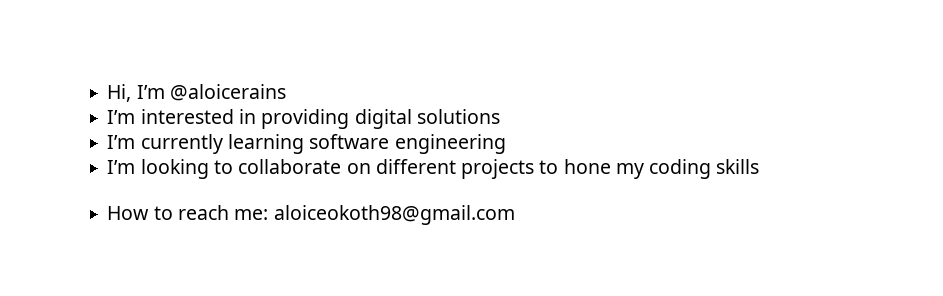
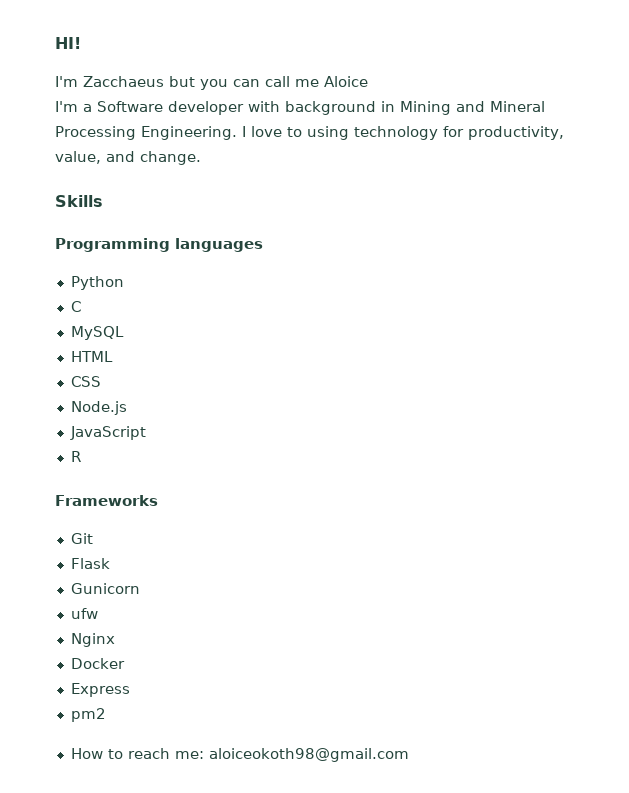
[107,84,286,102] [107,109,500,129] [107,134,506,154] [107,159,760,179] Hi, I’m @aloicerains // I’m interested in providing digital solutions // I’m currently learning software engineering // I’m looking to collaborate on different projects to hone my coding skills -> [55,37,81,49] [55,76,368,90] [55,101,545,115] [55,126,564,140] [55,151,201,165] [55,195,103,207] [55,238,263,252] [70,276,124,290] [70,301,81,312] [70,326,124,340] [70,351,113,362] [70,376,101,387] [70,401,127,415] [69,426,146,440] [70,451,81,462] [55,495,158,506] [70,533,93,544] [70,558,110,569] [70,583,140,594] [70,608,98,619] [70,633,115,647] [70,658,125,669] [70,683,130,697] [70,708,106,722] HI! // I'm Zacchaeus but you can call me Aloice // I'm a Software developer with background in Mining and Mineral Processing Engineering. I love to using technology for productivity, value, and change. // Skills // Programming languages // Python // C // MySQL // HTML // CSS // Node.js // JavaScript // R // Frameworks // Git // Flask // Gunicorn // ufw // Nginx // Docker // Express // pm2

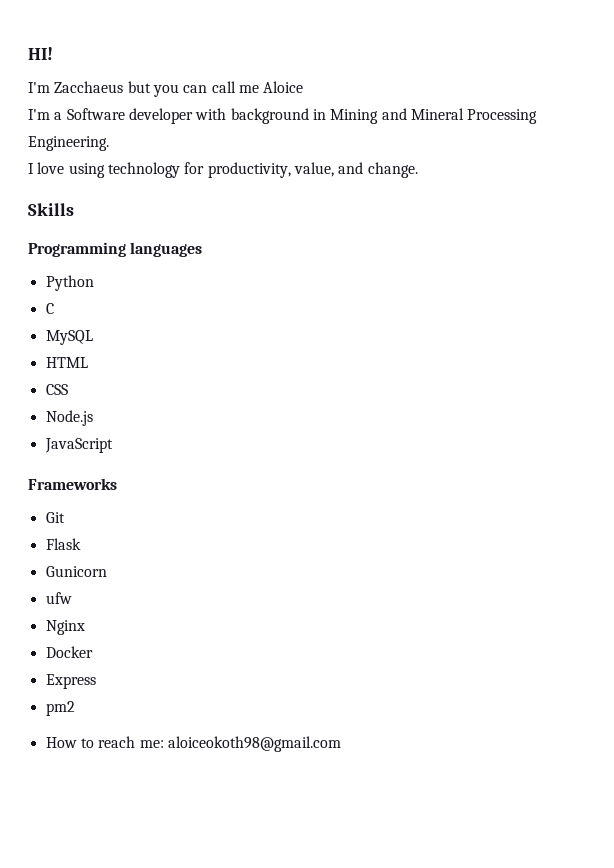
(237, 133) none -> (109, 143) //
[287,127,302,137] to -> (65, 168) none
[70,451,81,462] // R -> (113, 445) none

